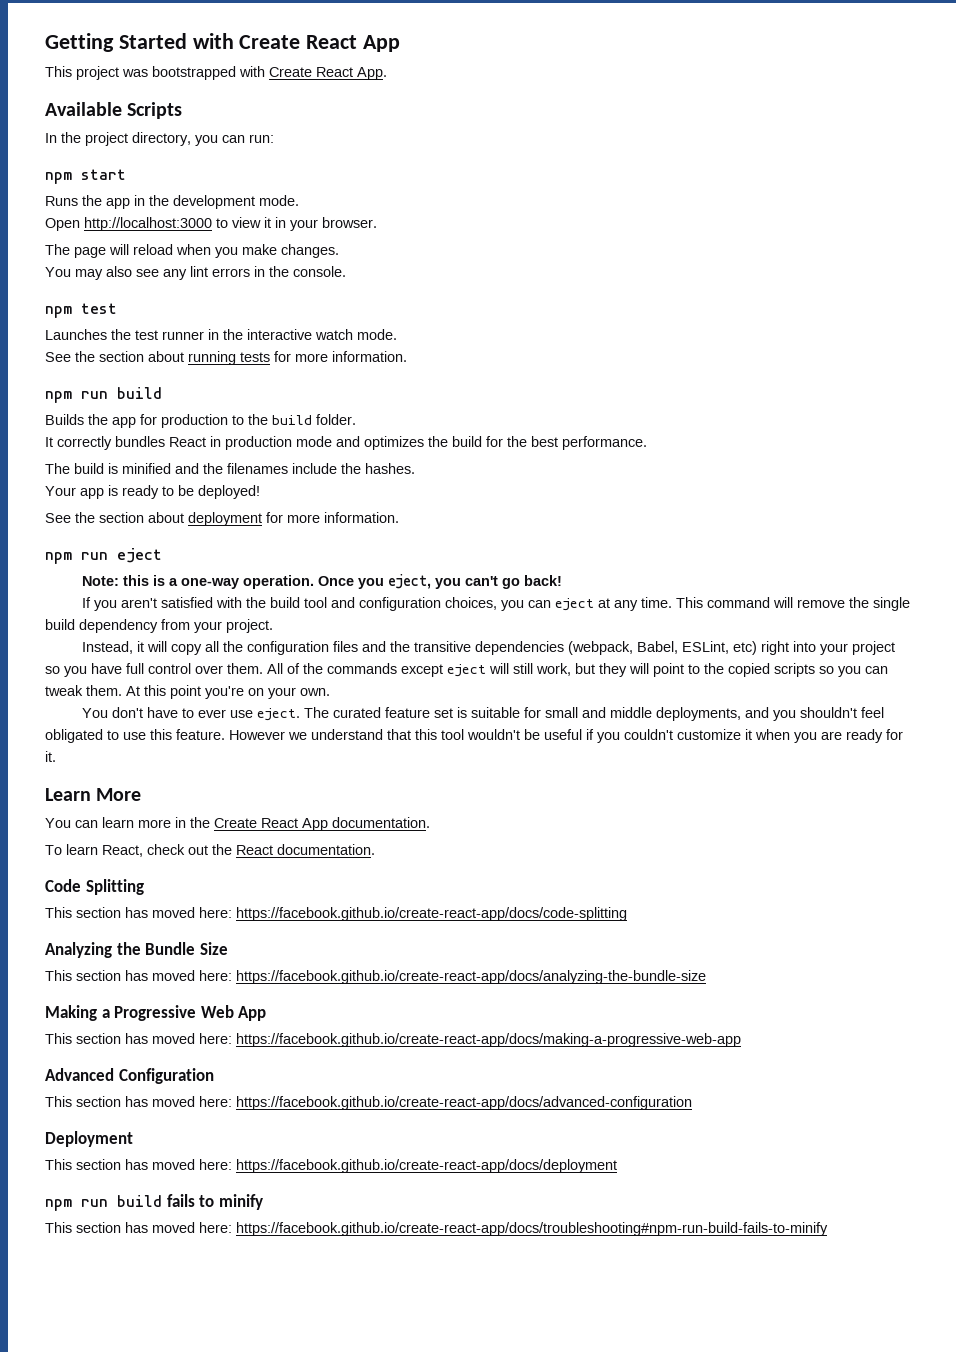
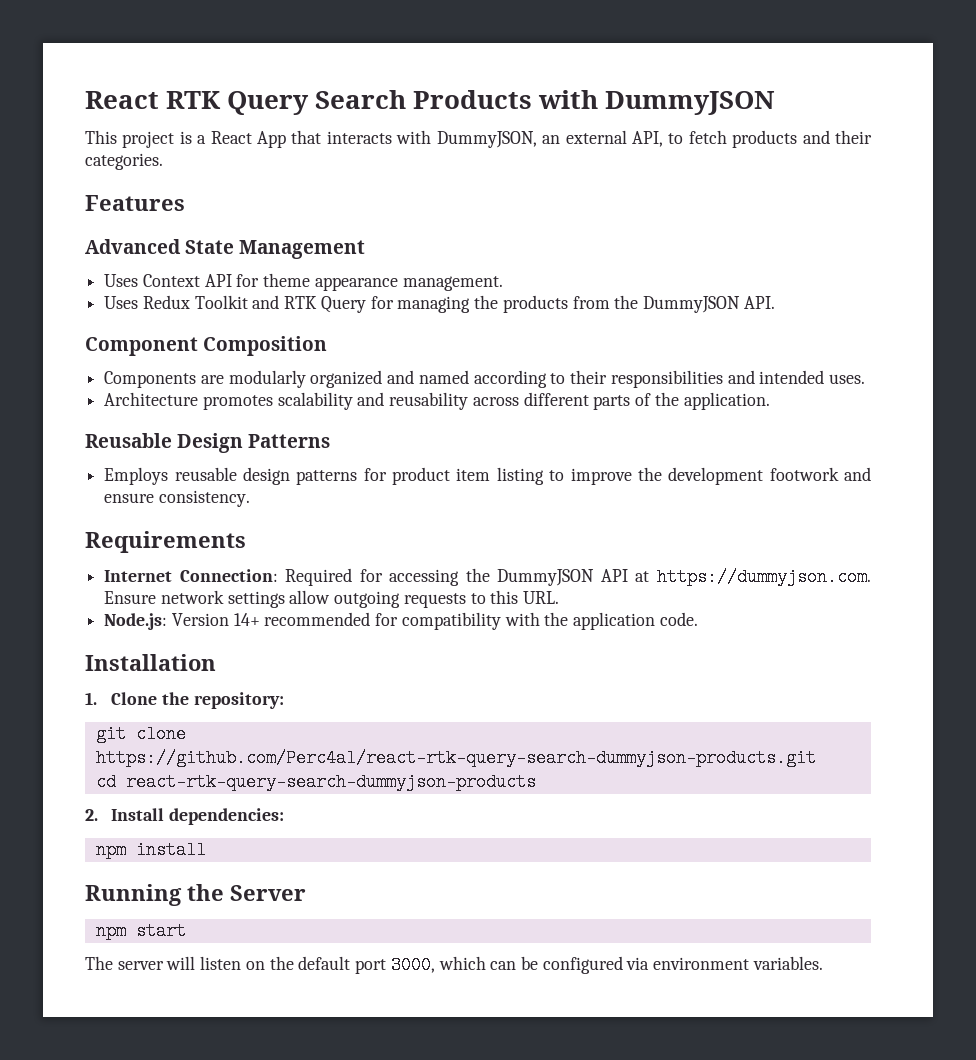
[45,33,401,52] [45,66,387,80] [45,102,183,119] [45,132,274,146] [45,169,126,184] [45,195,299,209] [45,217,377,231] [45,244,339,258] [45,266,346,280] [45,303,117,318] [45,329,397,340] [45,351,407,365] [45,387,162,403] [45,414,356,428] [45,436,647,450] [45,463,415,474] [45,485,260,499] [45,512,399,526] [45,548,162,564] [81,574,562,589] [81,597,910,611] [45,619,273,633] [81,641,895,655] [45,663,888,677] [45,685,330,699] [81,707,884,721] [45,729,903,743] [45,751,56,762] [45,788,142,801] [45,817,430,831] [45,844,375,857] [45,879,144,895] [45,907,627,921] [45,942,228,958] [45,970,706,984] [45,1005,267,1021] [45,1033,741,1047] [45,1068,214,1084] [45,1096,692,1110] [45,1131,133,1147] [45,1159,617,1173] [45,1194,263,1211] [45,1222,828,1236] Getting Started with Create React App // This project was bootstrapped with Create React App. // Available Scripts // In the project directory, you can run: // npm start // Runs the app in the development mode. // Open http://localhost:3000 to view it in your browser. // The page will reload when you make changes. // You may also see any lint errors in the console. // npm test // Launches the test runner in the interactive watch mode. // See the section about running tests for more information. // npm run build // Builds the app for production to the build folder. // It correctly bundles React in production mode and optimizes the build for the best performance. // The build is minified and the filenames include the hashes. // Your app is ready to be deployed! // See the section about deployment for more information. // npm run eject // Note: this is a one-way operation. Once you eject, you can't go back! // If you aren't satisfied with the build tool and configuration choices, you can eject at any time. This command will remove the single build dependency from your project. // Instead, it will copy all the configuration files and the transitive dependencies (webpack, Babel, ESLint, etc) right into your project so you have full control over them. All of the commands except eject will still work, but they will point to the copied scripts so you can tweak them. At this point you're on your own. // You don't have to ever use eject. The curated feature set is suitable for small and middle deployments, and you shouldn't feel obligated to use this feature. However we understand that this tool wouldn't be useful if you couldn't customize it when you are ready for it. // Learn More // You can learn more in the Create React App documentation. // To learn React, check out the React documentation. // Code Splitting // This section has moved here: https://facebook.github.io/create-react-app/docs/code-splitting // Analyzing the Bundle Size // This section has moved here: https://facebook.github.io/create-react-app/docs/analyzing-the-bundle-size // Making a Progressive Web App // This section has moved here: https://facebook.github.io/create-react-app/docs/making-a-progressive-web-app // Advanced Configuration // This section has moved here: https://facebook.github.io/create-react-app/docs/advanced-configuration // Deployment // This section has moved here: https://facebook.github.io/create-react-app/docs/deployment // npm run build fails to minify // This section has moved here: https://facebook.github.io/create-react-app/docs/troubleshooting#npm-run-build-fails-to-minify -> [85,90,776,115] [85,130,872,148] [85,153,163,170] [85,195,185,211] [85,239,366,259] [104,273,503,291] [104,295,775,313] [85,336,328,356] [104,370,865,388] [104,392,770,410] [85,433,331,453] [104,467,872,485] [104,490,250,507] [85,531,246,553] [104,568,872,586] [104,590,560,608] [104,612,698,630] [85,654,216,671] [85,692,284,709] [95,725,186,743] [95,749,816,767] [95,773,536,791] [85,808,284,825] [95,841,206,859] [85,884,306,906] [95,922,186,940] [85,956,823,974] React RTK Query Search Products with DummyJSON // This project is a React App that interacts with DummyJSON, an external API, to fetch products and their categories. // Features // Advanced State Management // Uses Context API for theme appearance management. // Uses Redux Toolkit and RTK Query for managing the products from the DummyJSON API. // Component Composition // Components are modularly organized and named according to their responsibilities and intended uses. // Architecture promotes scalability and reusability across different parts of the application. // Reusable Design Patterns // Employs reusable design patterns for product item listing to improve the development footwork and ensure consistency. // Requirements // Internet Connection: Required for accessing the DummyJSON API at https://dummyjson.com. Ensure network settings allow outgoing requests to this URL. // Node.js: Version 14+ recommended for compatibility with the application code. // Installation // 1. Clone the repository: // git clone https://github.com/Perc4al/react-rtk-query-search-dummyjson-products.git // cd react-rtk-query-search-dummyjson-products // 2. Install dependencies: // npm install // Running the Server // npm start // The server will listen on the default port 3000, which can be configured via environment variables.

